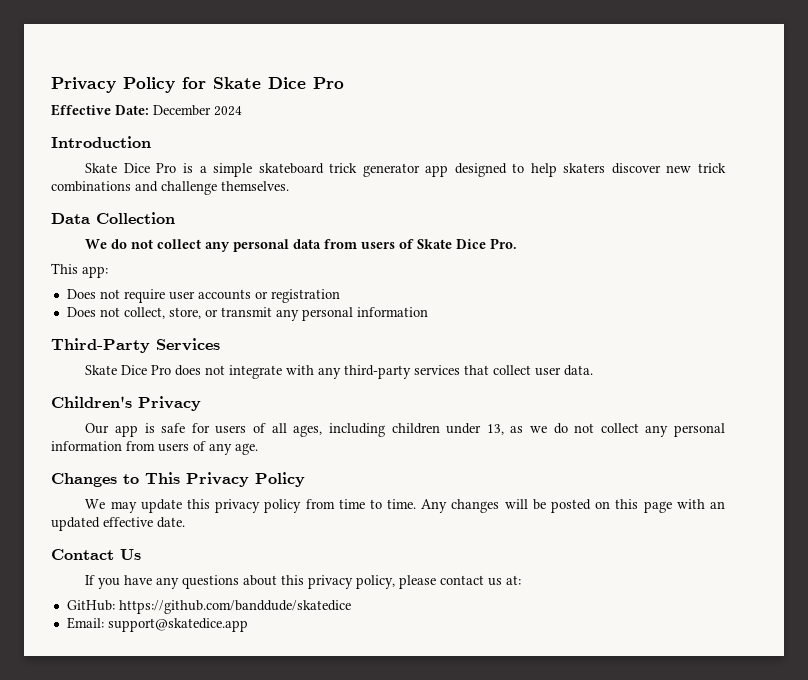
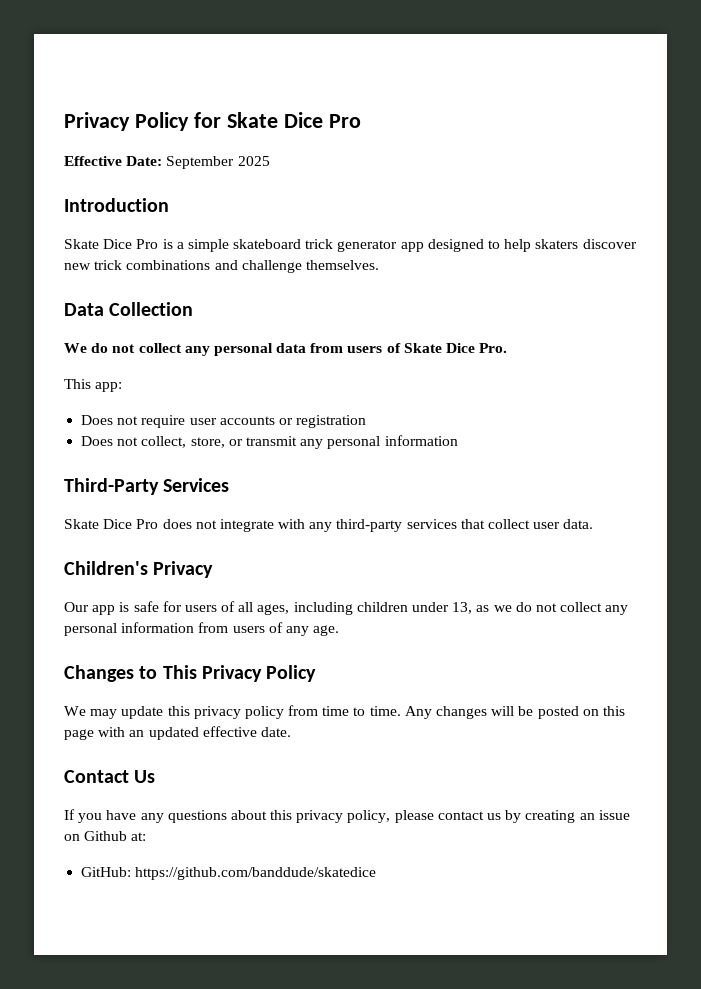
[153,105,242,116] December 2024 -> [166,156,270,169] September 2025
(503, 582) none -> [505,810,630,823] [64,831,128,841] by creating an issue on Github
[66,617,248,632] // Email: support@skatedice.app -> (377, 873) none

